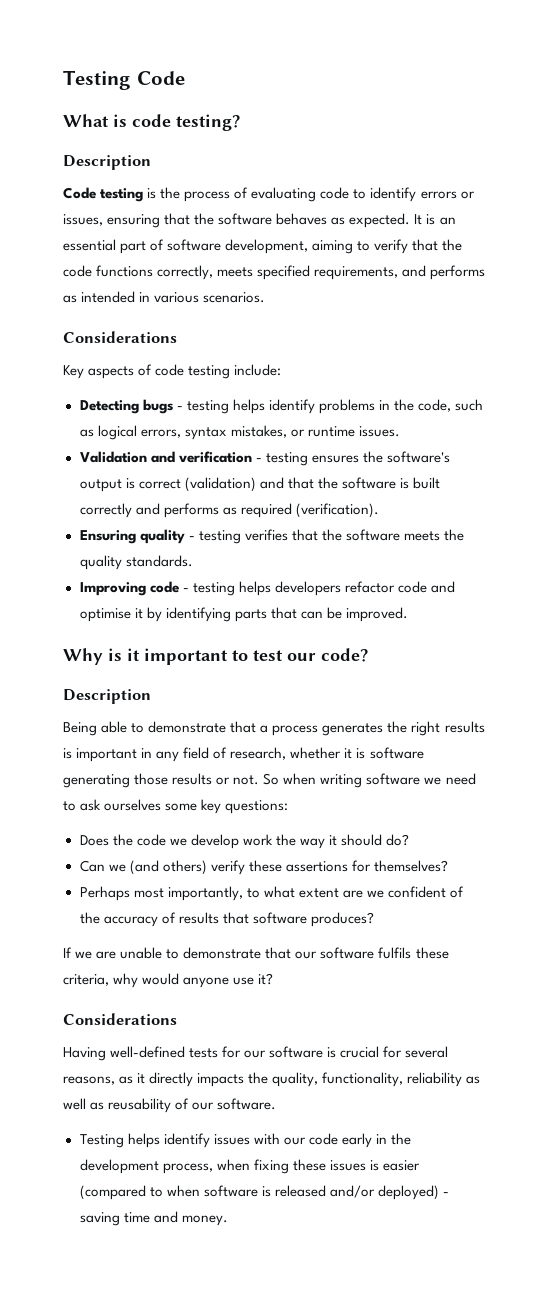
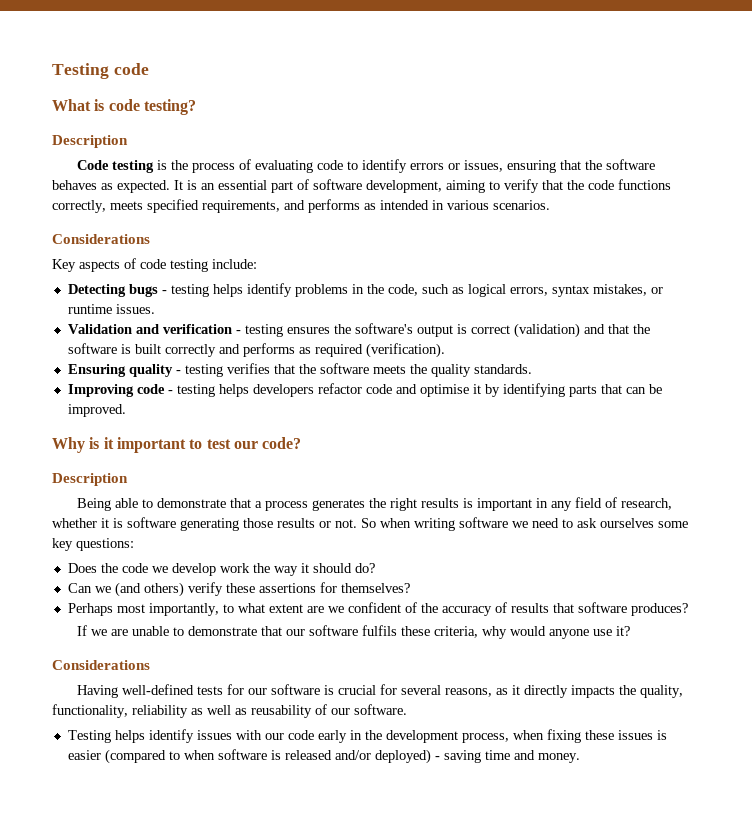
[63,70,185,90] Testing Code -> [52,63,149,79] Testing code

